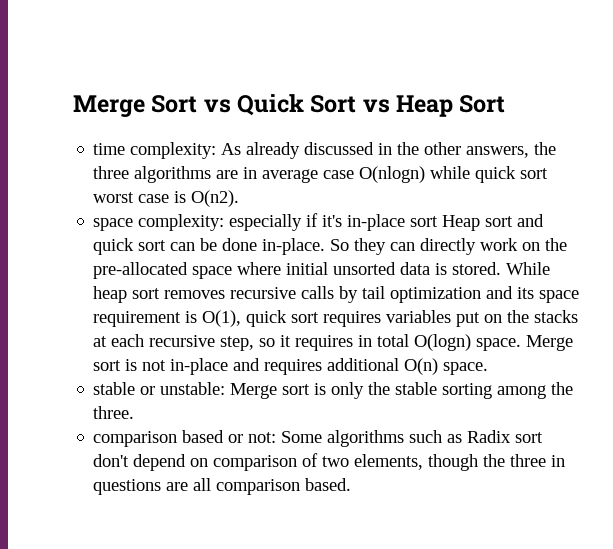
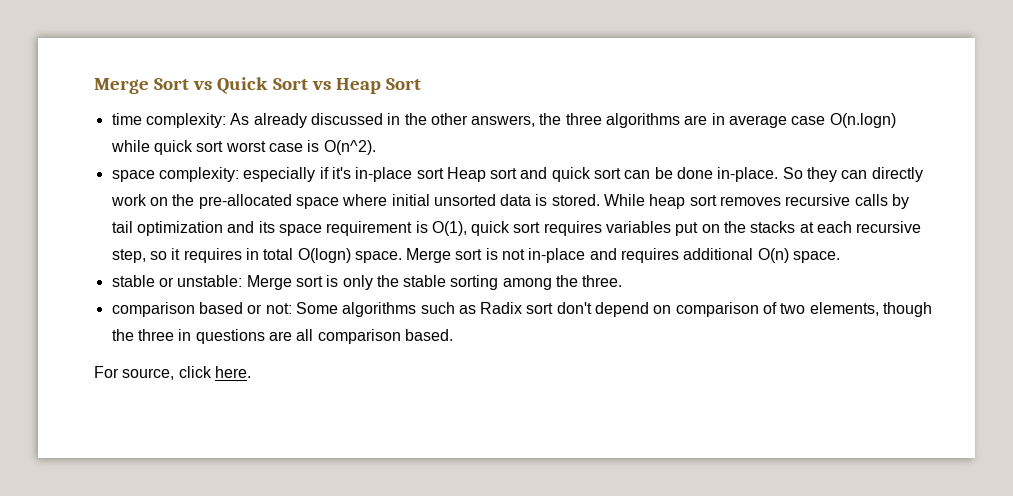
[359,166,426,183] O(nlogn) -> [829,113,896,128] O(n.logn)
[191,190,240,207] O(n2). -> [323,140,376,155] O(n^2).
(352, 484) none -> [94,366,251,380] // For source, click here.

